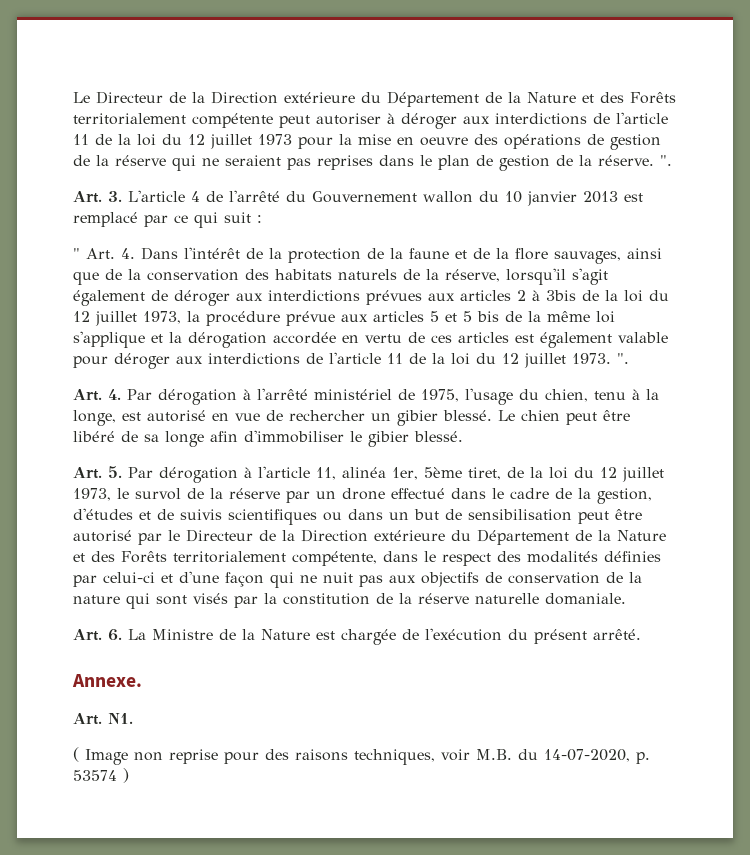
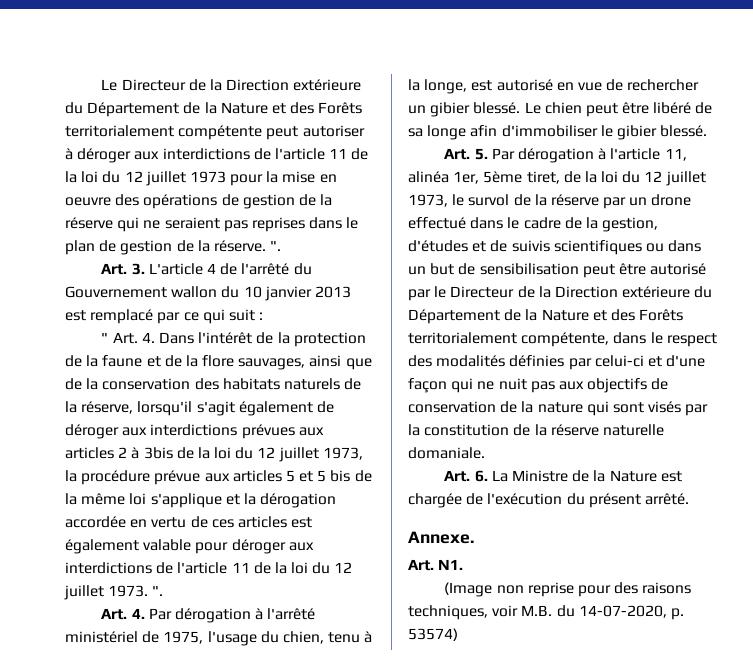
[73,747,128,765] ( Image -> [444,582,493,597] (Image
[73,768,129,783] 53574 ) -> [408,628,458,641] 53574)

